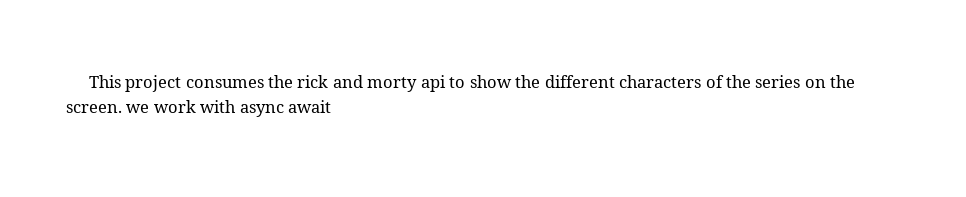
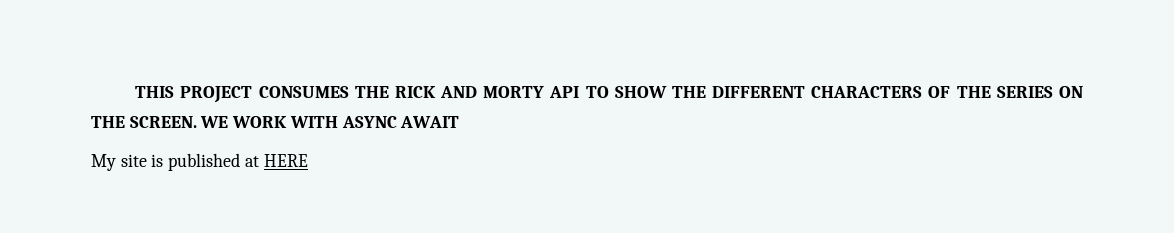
[88,75,856,92] [66,100,332,117] This project consumes the rick and morty api to show the different characters of the series on the screen. we work with async await -> [135,86,1084,103] [91,116,460,128] [91,153,308,171] THIS PROJECT CONSUMES THE RICK AND MORTY API TO SHOW THE DIFFERENT CHARACTERS OF THE SERIES ON THE SCREEN. WE WORK WITH ASYNC AWAIT // My site is published at HERE

